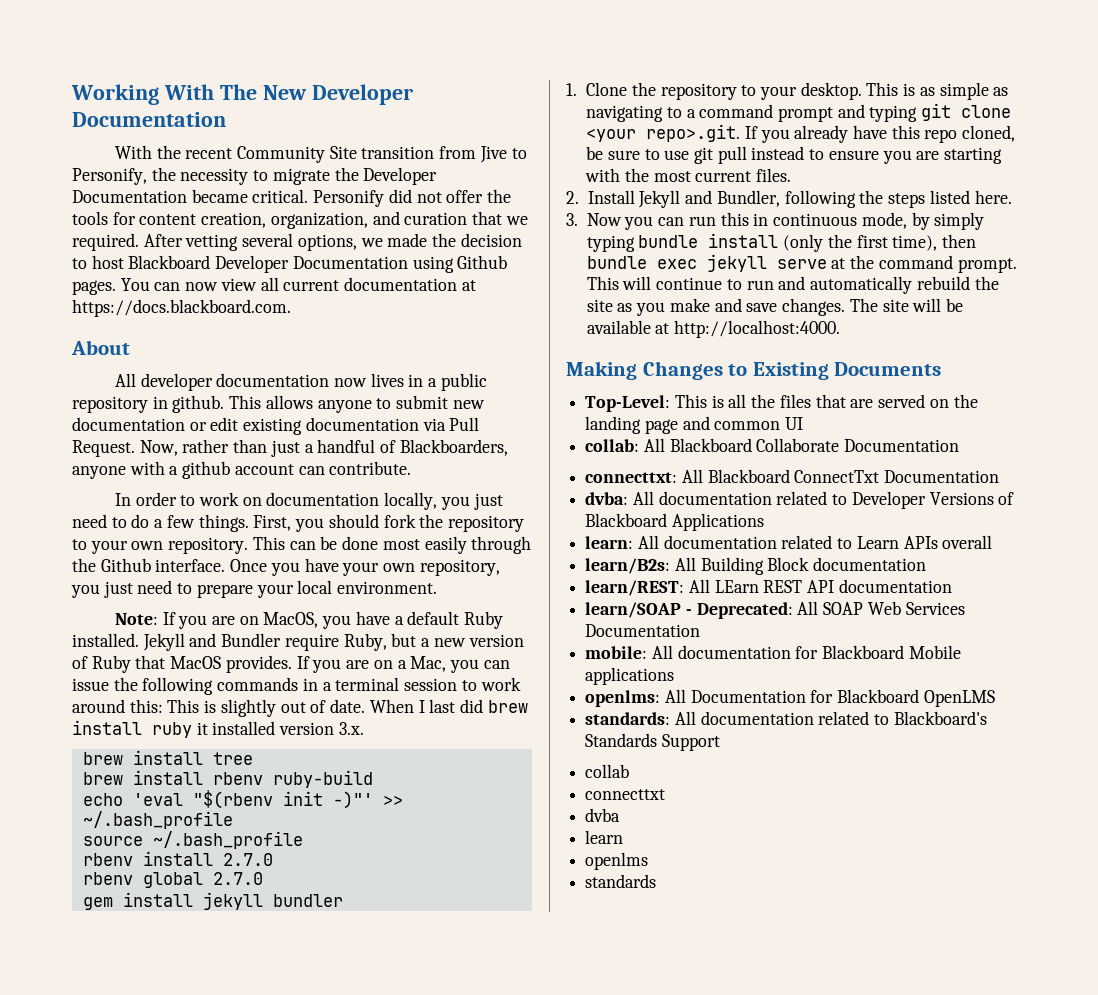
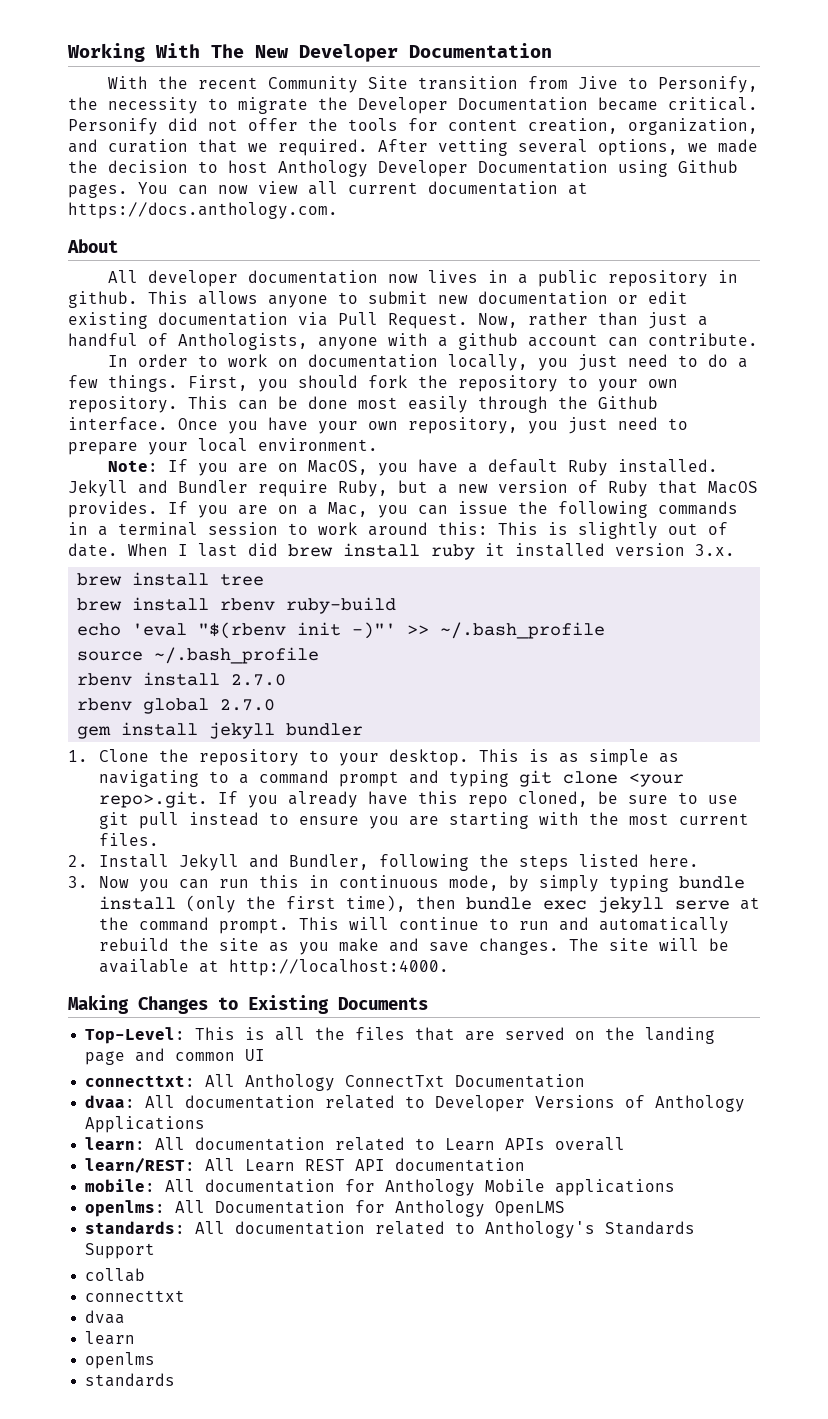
[128,255,211,269] Blackboard -> [278,160,368,177] Anthology
[72,299,291,317] https://docs.blackboard.com. -> [68,202,338,219] https://docs.anthology.com.
[399,439,508,456] Blackboarders, -> [178,333,308,350] Anthologists,
[585,438,960,452] // collab: All Blackboard Collaborate Documentation -> (266, 1055) none
[707,469,790,483] Blackboard -> [245,1074,336,1091] Anthology
[585,492,629,505] dvba: -> [85,1095,136,1108] dvaa:
[585,513,668,527] Blackboard -> [655,1095,746,1112] Anthology
[585,557,927,575] // learn/B2s: All Building Block documentation -> (626, 1144) none
[714,580,759,593] LEarn -> [245,1159,296,1172] Learn
[585,601,965,619] [585,624,701,637] // learn/SOAP - Deprecated: All SOAP Web Services Documentation -> (526, 1165) none
[822,645,905,659] Blackboard -> [385,1179,476,1196] Anthology
[837,689,920,703] Blackboard -> [395,1200,486,1217] Anthology
[893,711,987,725] Blackboard's -> [485,1221,596,1238] Anthology's
[585,808,621,822] dvba -> [85,1310,126,1324] dvaa

